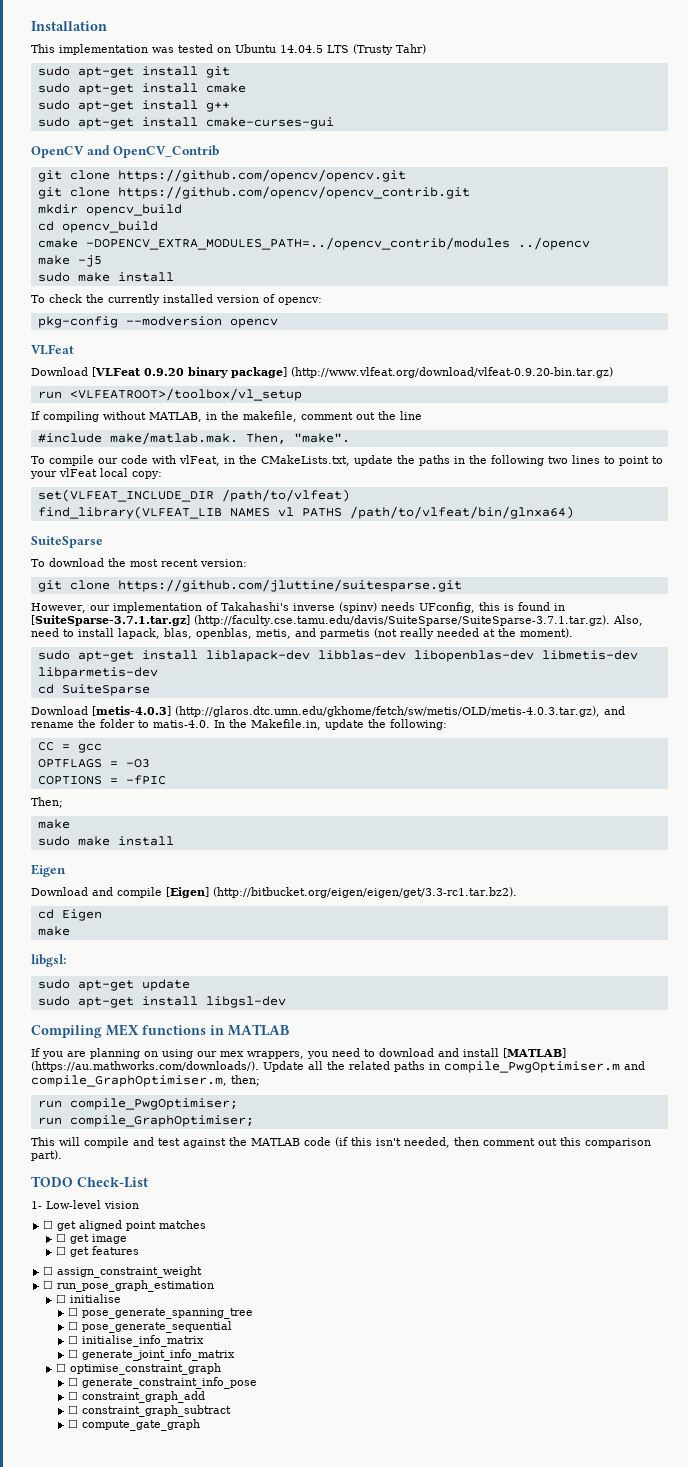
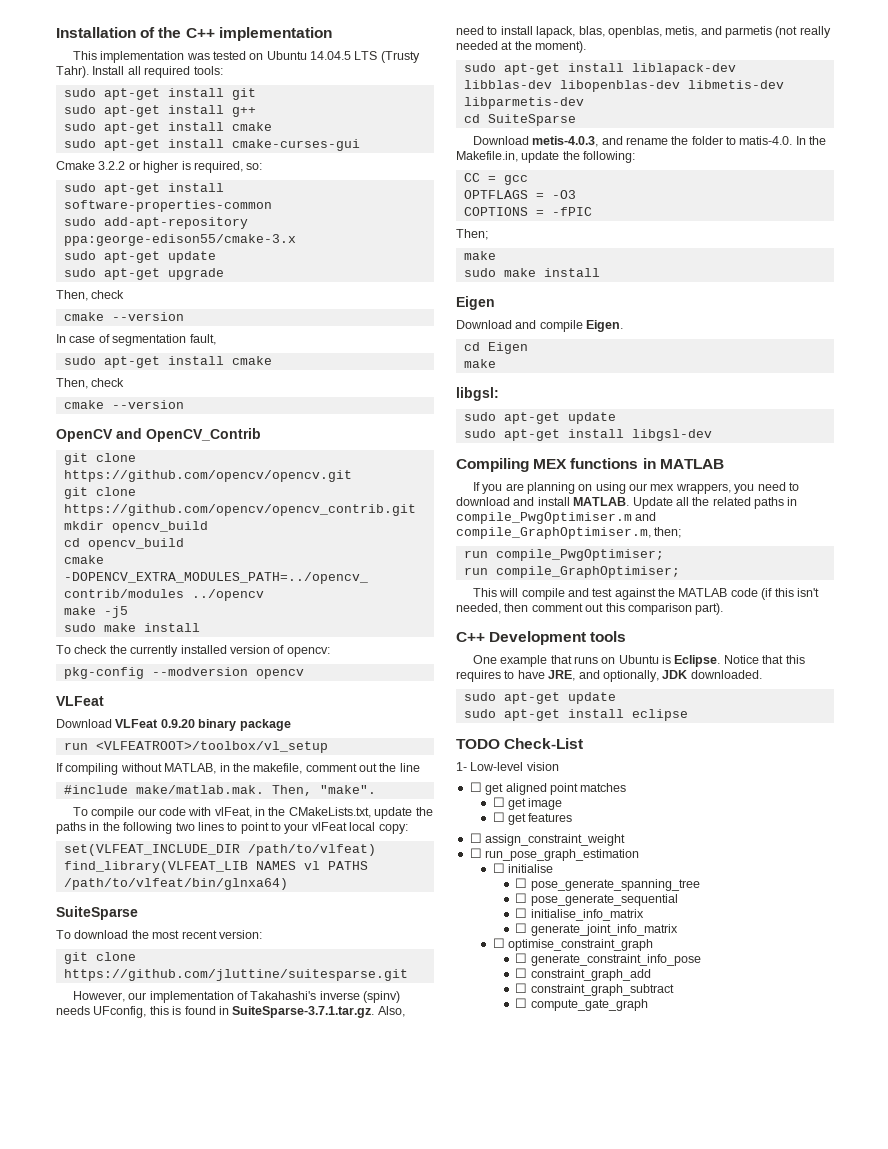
(107, 26) none -> [140,27,332,41] of the C++ implementation
[396,44,426,54] Tahr) -> [56,66,223,78] Tahr). Install all required tools:
(230, 72) none -> [63,105,256,117] // sudo apt-get install g++
[205,102,230,112] [37,117,334,129] g++ // sudo apt-get install cmake-curses-gui -> [231,139,360,151] [56,161,263,173] [63,183,224,195] [63,200,272,212] [63,217,248,229] [63,234,296,246] [63,251,216,263] [63,268,224,280] [56,290,125,301] [63,312,184,321] [56,334,216,346] [63,356,272,368] [56,378,125,389] [63,400,184,409] cmake-curses-gui // Cmake 3.2.2 or higher is required, so: // sudo apt-get install software-properties-common // sudo add-apt-repository ppa:george-edison55/cmake-3.x // sudo apt-get update // sudo apt-get upgrade // Then, check // cmake --version // In case of segmentation fault, // sudo apt-get install cmake // Then, check // cmake --version
[92,367,141,377] [VLFeat -> [115,719,159,728] VLFeat
[231,367,613,378] package] (http://www.vlfeat.org/download/vlfeat-0.9.20-bin.tar.gz) -> [239,719,291,731] package
[31,615,610,626] [SuiteSparse-3.7.1.tar.gz] (http://faculty.cse.tamu.edu/davis/SuiteSparse/SuiteSparse-3.7.1.tar.gz). -> [232,1006,375,1018] SuiteSparse-3.7.1.tar.gz.
[92,706,600,717] [metis-4.0.3] (http://glaros.dtc.umn.edu/gkhome/fetch/sw/metis/OLD/metis-4.0.3.tar.gz), -> [532,136,599,147] metis-4.0.3,
[166,887,517,898] [Eigen] (http://bitbucket.org/eigen/eigen/get/3.3-rc1.tar.bz2). -> [586,320,624,332] Eigen.
[503,1048,566,1058] [31,1061,259,1072] [MATLAB] (https://au.mathworks.com/downloads/). -> [573,497,630,506] MATLAB.
(62, 1155) none -> [456,631,627,645] [472,655,805,667] [456,670,762,682] [463,692,616,704] [463,709,688,721] // C++ Development tools // One example that runs on Ubuntu is Eclipse. Notice that this requires to have JRE, and optionally, JDK downloaded. // sudo apt-get update // sudo apt-get install eclipse

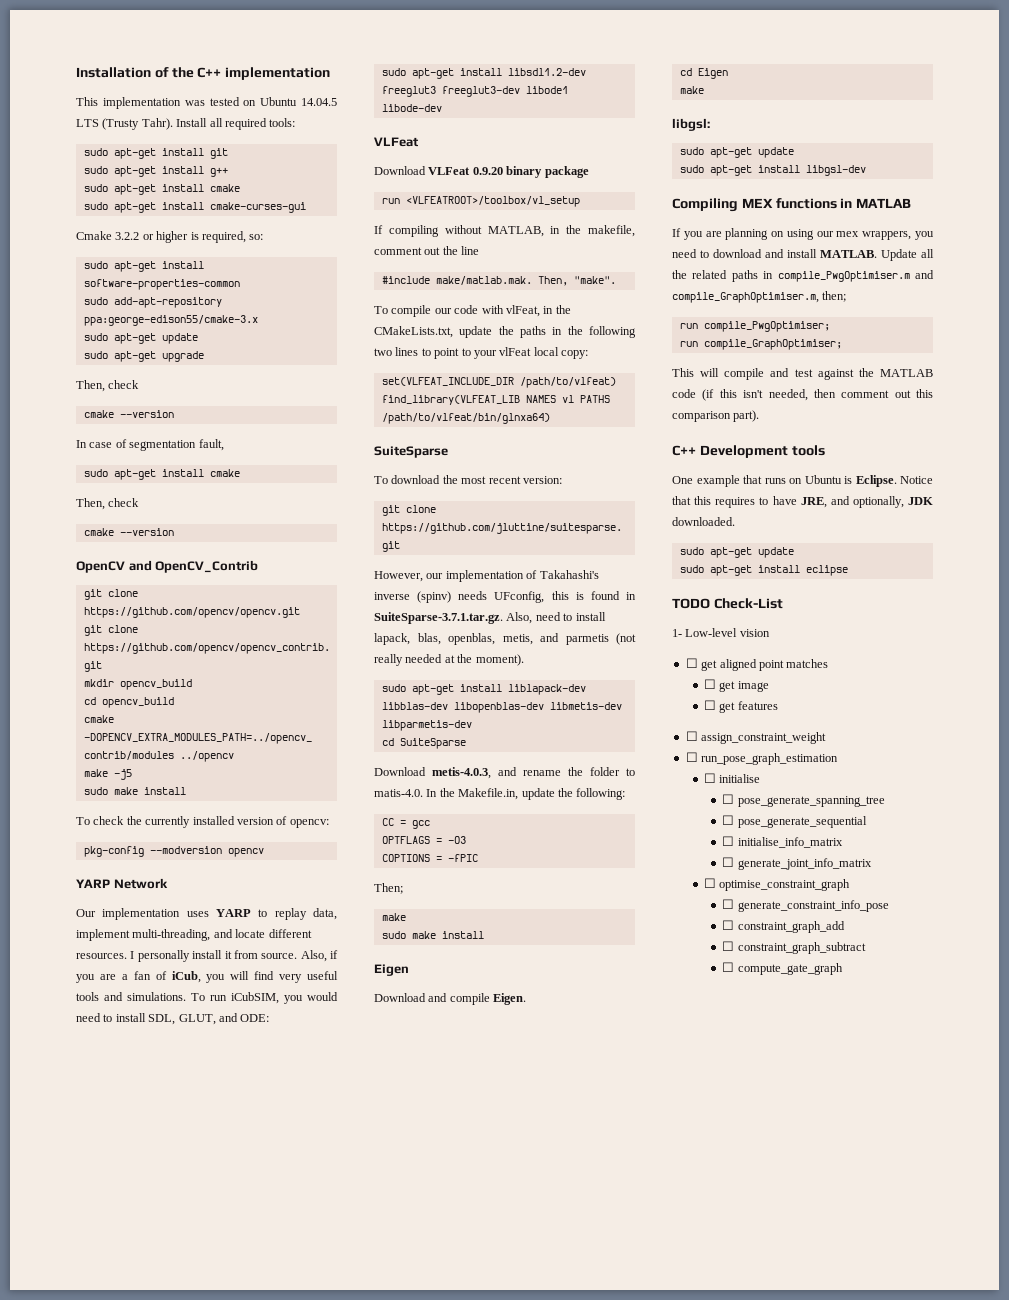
(304, 674) none -> [76,878,168,889] [76,908,338,920] [76,929,312,941] [76,950,338,962] [76,971,338,983] [76,992,338,1004] [76,1013,270,1025] [381,68,586,79] [381,86,568,97] [381,104,442,112] // YARP Network // Our implementation uses YARP to replay data, implement multi-threading, and locate different resources. I personally install it from source. Also, if you are a fan of iCub, you will find very useful tools and simulations. To run iCubSIM, you would need to install SDL, GLUT, and ODE: // sudo apt-get install libsdl1.2-dev freeglut3 freeglut3-dev libode1 libode-dev

